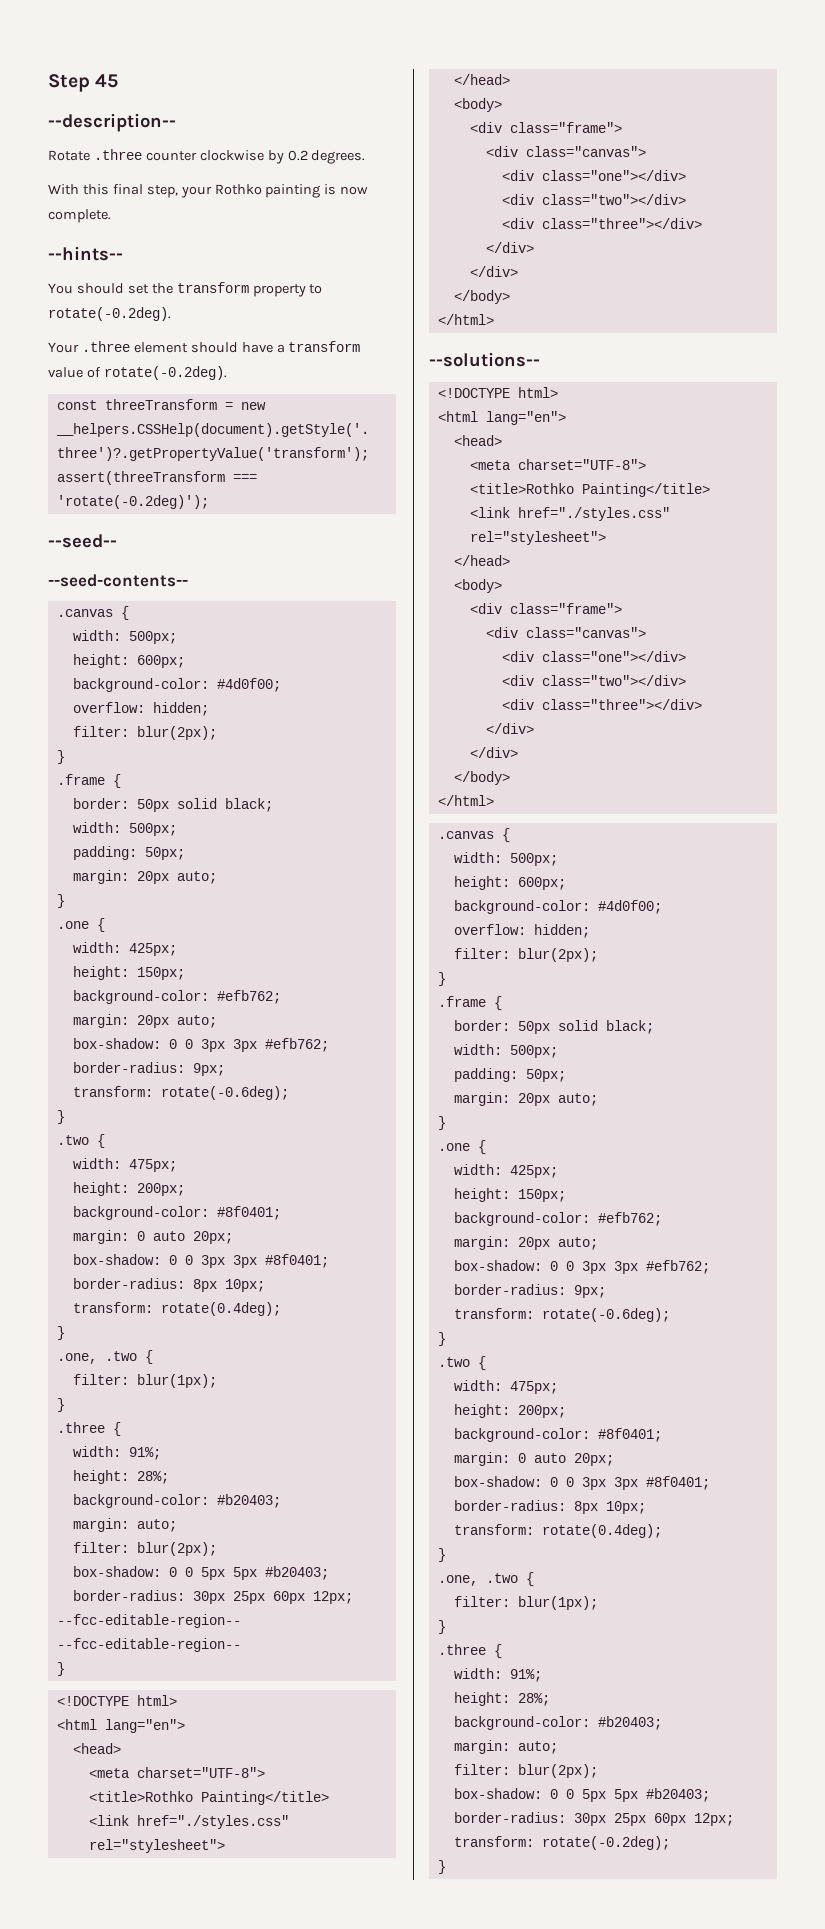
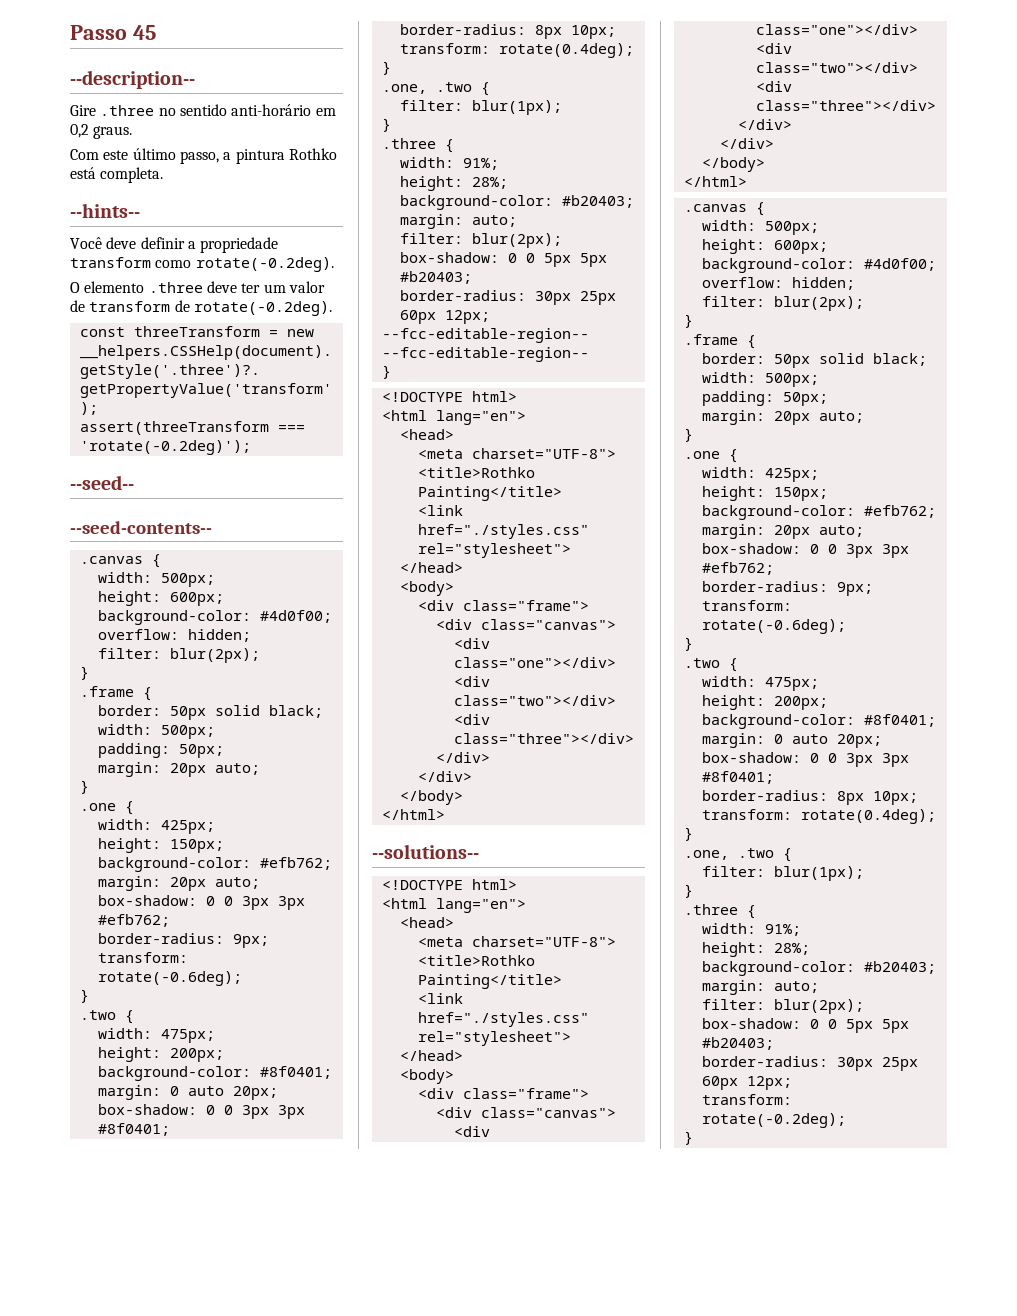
[48,74,90,92] Step -> [70,25,127,40] Passo
[48,149,366,164] [48,184,369,198] [48,209,111,223] [48,246,123,261] [48,282,323,297] [48,307,171,321] [48,341,361,353] [48,367,101,378] Rotate .three counter clockwise by 0.2 degrees. // With this final step, your Rothko painting is now complete. // --hints-- // You should set the transform property to rotate(-0.2deg). // Your .three element should have a transform value of -> [70,104,336,116] [70,124,133,139] [70,148,337,164] [70,167,164,183] [70,203,140,218] [70,237,279,253] [70,257,334,272] [70,281,325,293] [70,300,190,312] Gire .three no sentido anti-horário em 0,2 graus. // Com este último passo, a pintura Rothko está completa. // --hints-- // Você deve definir a propriedade transform como rotate(-0.2deg). // O elemento .three deve ter um valor de transform de

